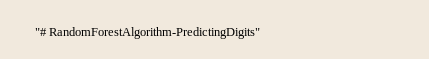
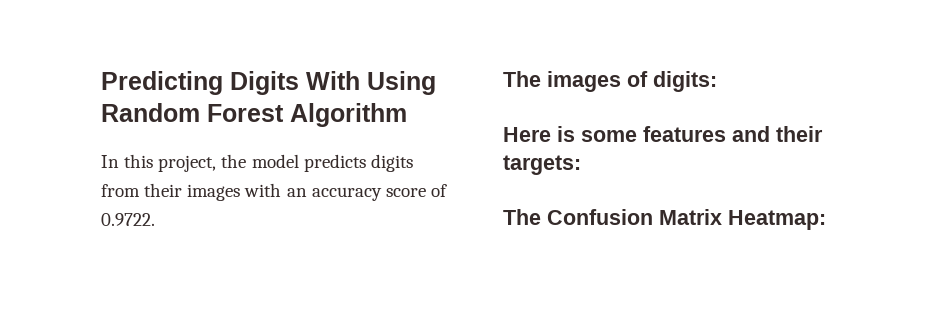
[35,27,261,39] "# RandomForestAlgorithm-PredictingDigits" -> [101,71,436,95] [101,103,407,127] [101,154,413,172] [101,183,447,201] [101,213,155,226] [503,71,717,92] [503,126,823,142] [503,155,581,175] [503,209,826,230] Predicting Digits With Using Random Forest Algorithm // In this project, the model predicts digits from their images with an accuracy score of 0.9722. // The images of digits: // Here is some features and their targets: // The Confusion Matrix Heatmap:

